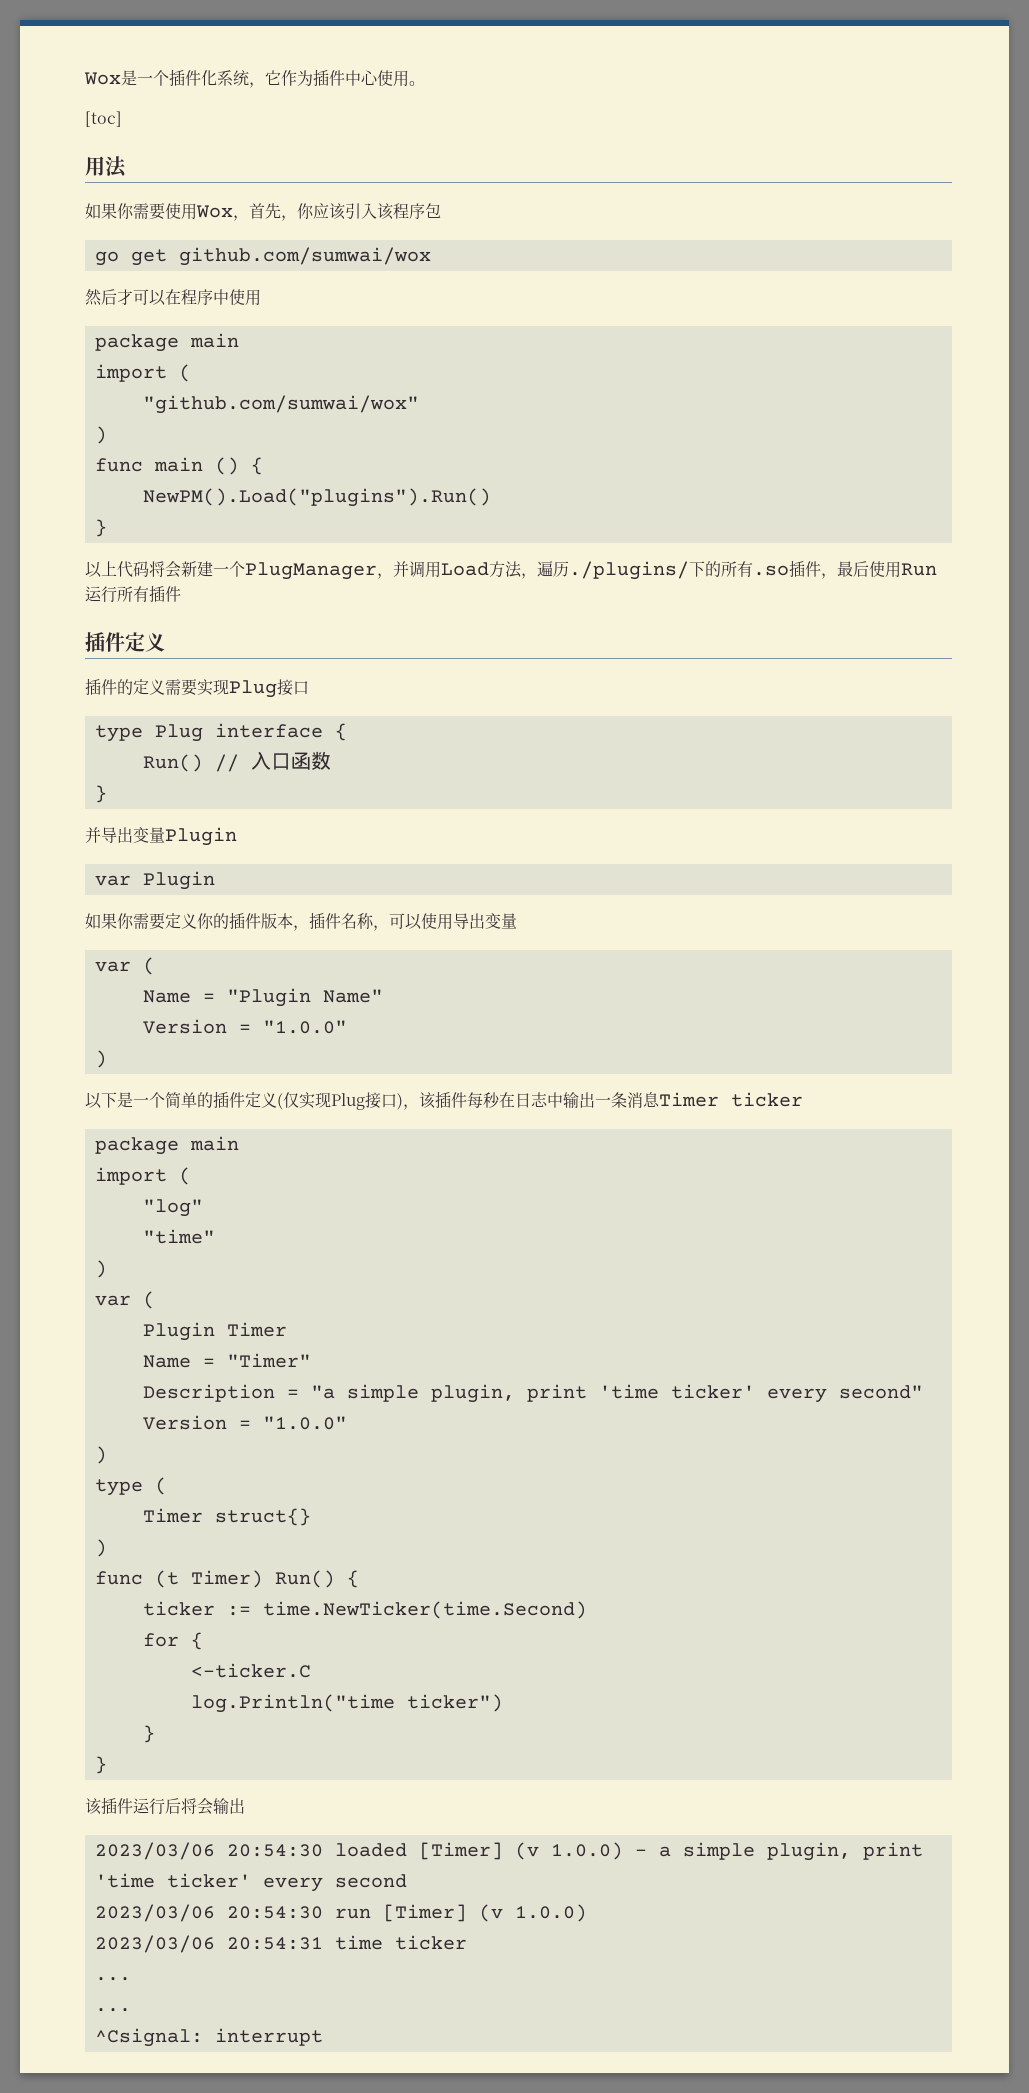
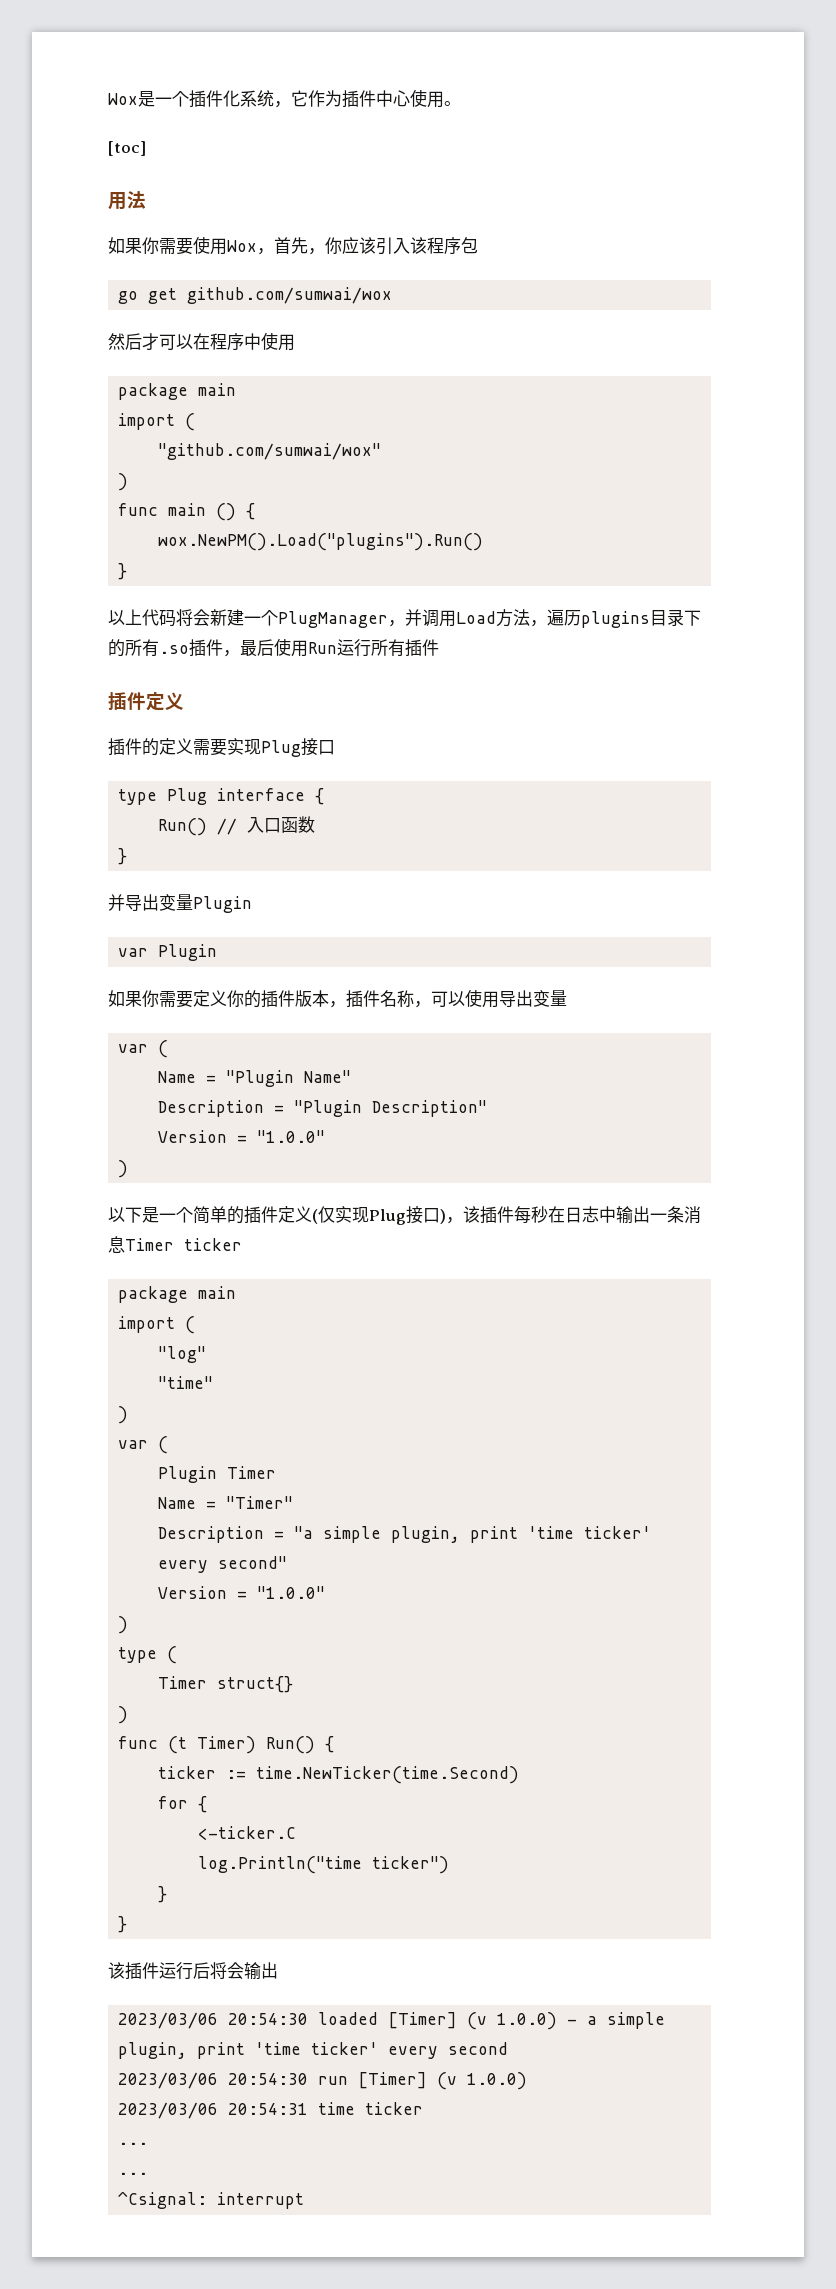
[142,488,491,507] NewPM().Load("plugins").Run() -> [158,533,484,551] wox.NewPM().Load("plugins").Run()
[569,561,689,580] ./plugins/ -> [581,609,684,628] plugins目录
(383, 996) none -> [158,1100,488,1117] // Description = "Plugin Description"

